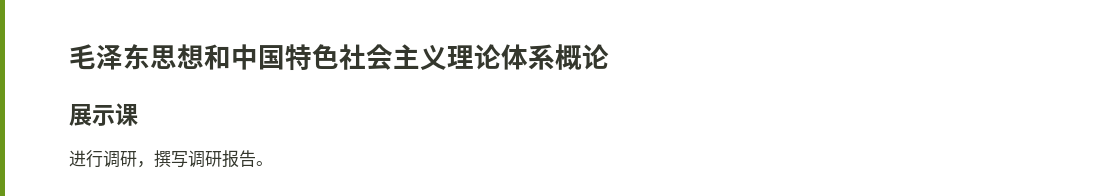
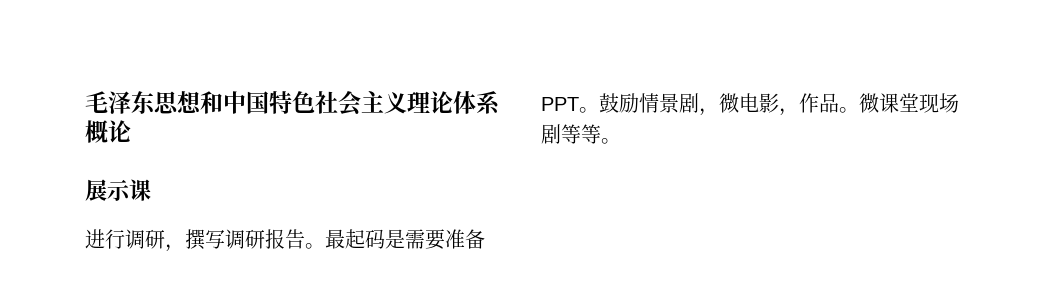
(273, 163) none -> [325,229,485,250] [541,93,959,116] [541,124,621,144] 最起码是需要准备PPT。鼓励情景剧，微电影，作品。微课堂现场剧等等。

